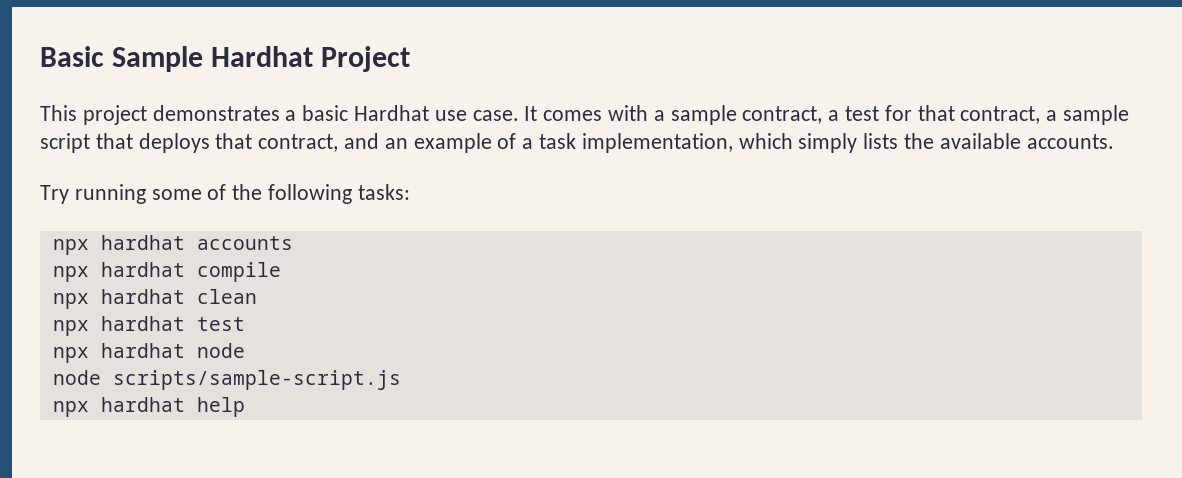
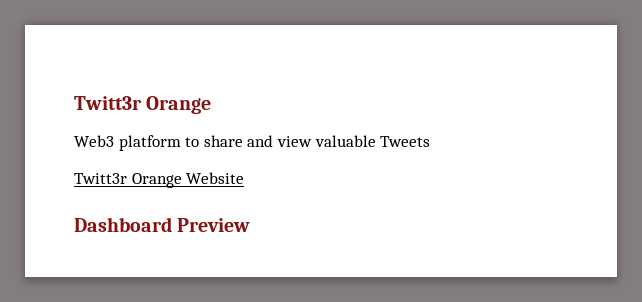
[40,46,411,72] [40,105,1130,125] [40,133,1114,153] [40,184,410,204] [52,235,293,255] [52,262,281,282] [52,289,257,309] [52,316,245,336] [52,343,245,363] [52,370,401,390] [52,397,245,417] Basic Sample Hardhat Project // This project demonstrates a basic Hardhat use case. It comes with a sample contract, a test for that contract, a sample script that deploys that contract, and an example of a task implementation, which simply lists the available accounts. // Try running some of the following tasks: // npx hardhat accounts // npx hardhat compile // npx hardhat clean // npx hardhat test // npx hardhat node // node scripts/sample-script.js // npx hardhat help -> [74,96,212,114] [74,135,431,151] [74,172,245,188] [74,217,251,232] Twitt3r Orange // Web3 platform to share and view valuable Tweets // Twitt3r Orange Website // Dashboard Preview

